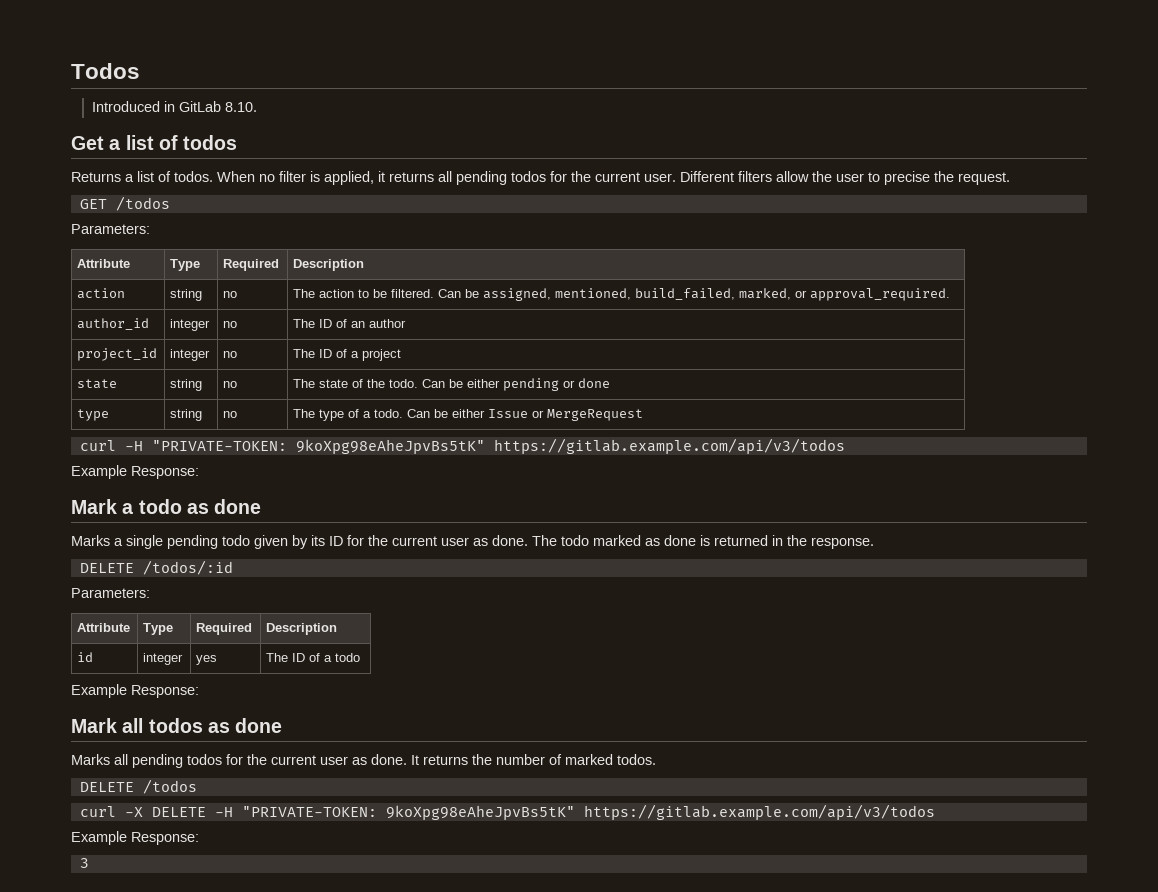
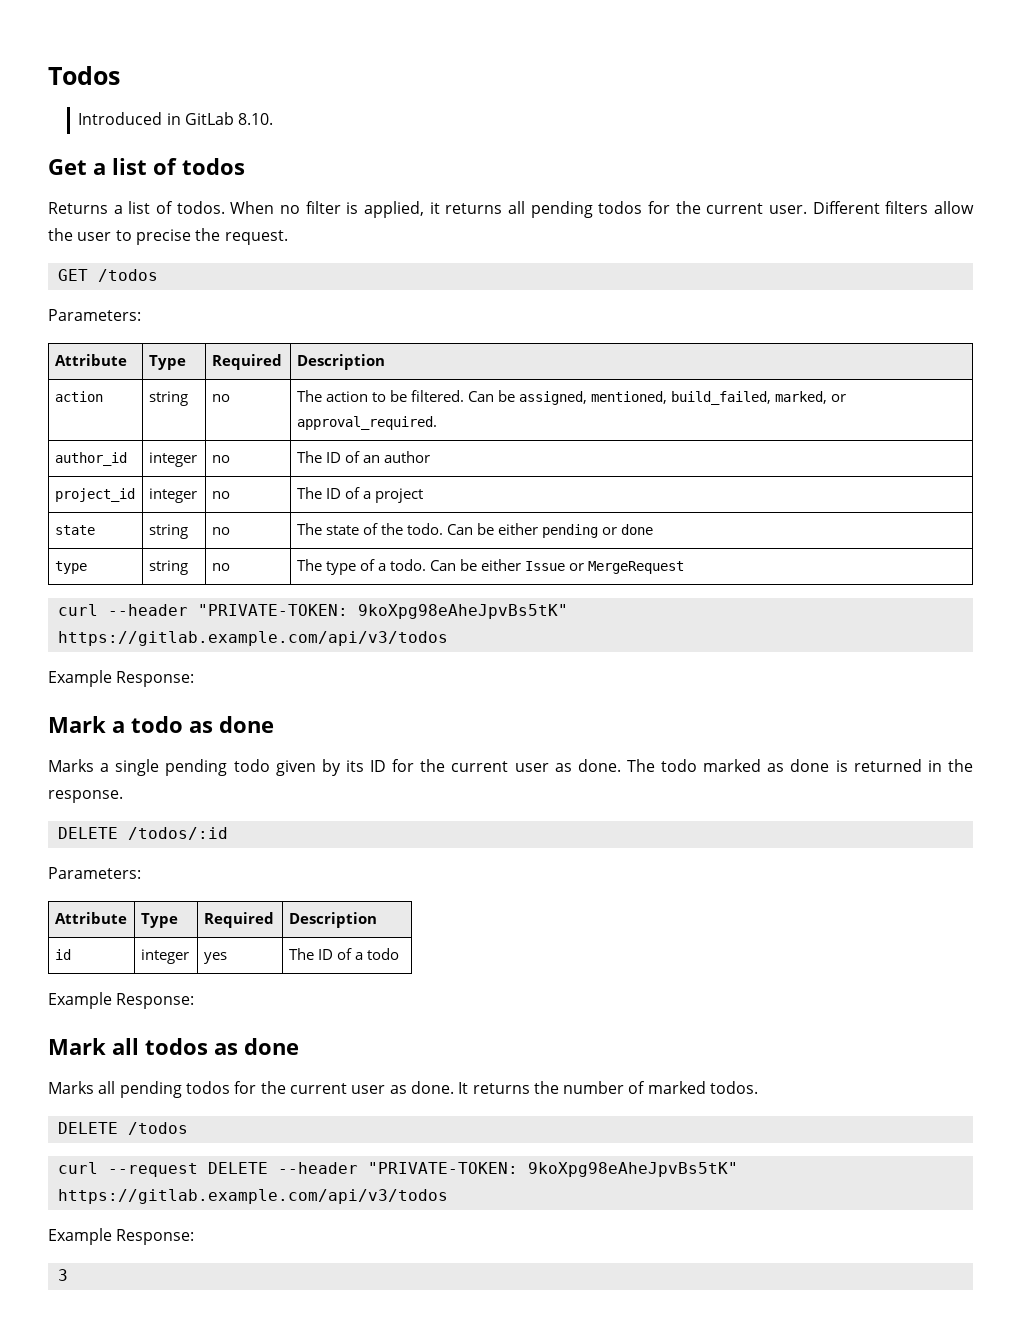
[124,441,143,451] -H -> [107,604,188,616] --header
[124,807,233,817] -X DELETE -H -> [107,1162,358,1177] --request DELETE --header

